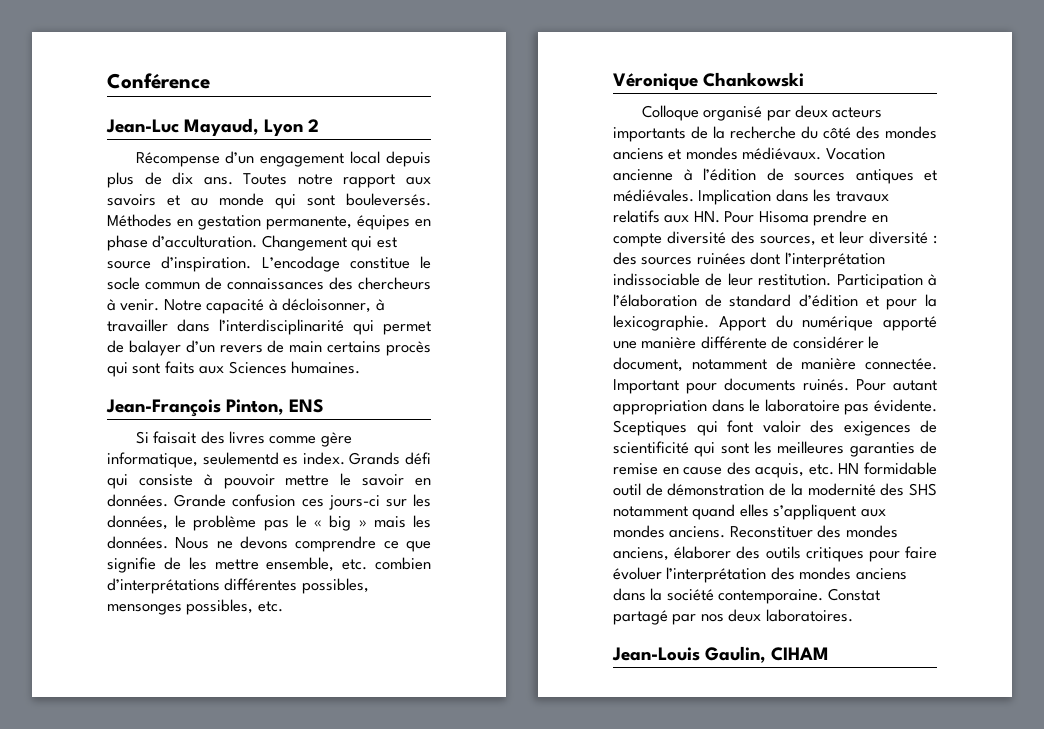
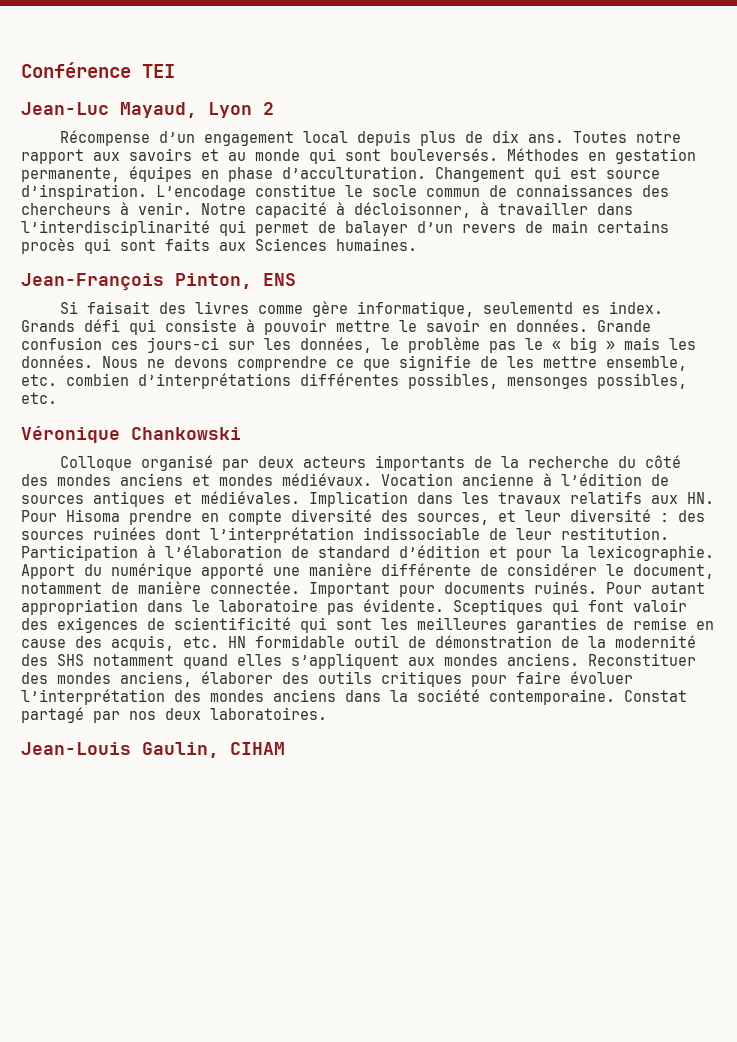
(210, 81) none -> [142,64,175,78] TEI

